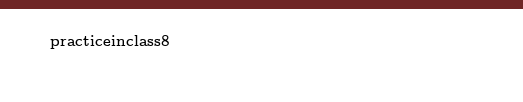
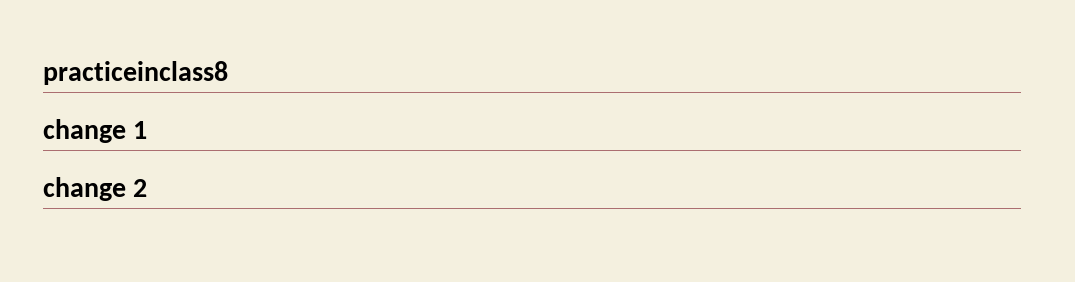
(170, 42) none -> [43,119,148,143] [43,177,148,201] // change 1 // change 2

